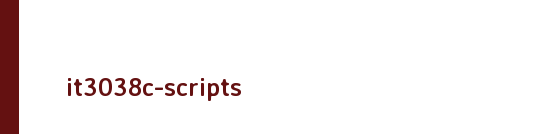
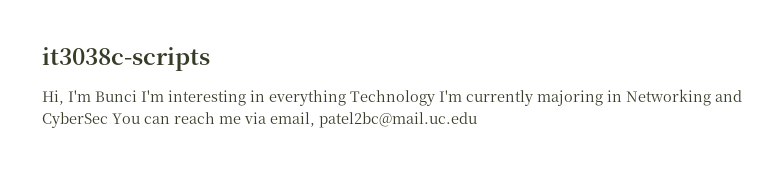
(242, 89) none -> [42,89,742,106] [42,112,477,128] // Hi, I'm Bunci I'm interesting in everything Technology I'm currently majoring in Networking and CyberSec You can reach me via email, patel2bc@mail.uc.edu

